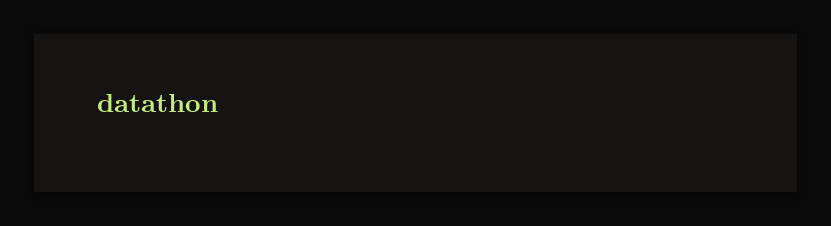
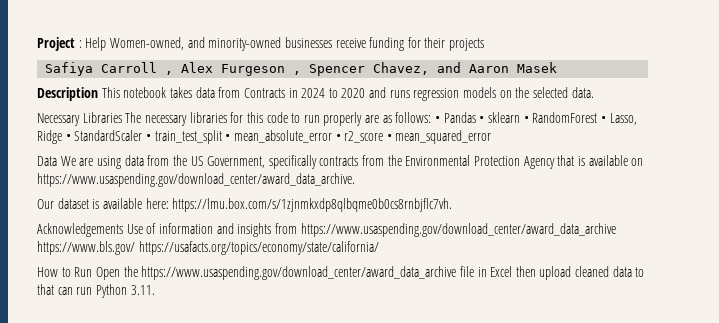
[97,94,218,112] datathon -> [37,37,485,51] [45,62,558,76] [37,87,594,101] [37,112,637,126] [37,130,492,144] [37,155,644,169] [37,173,355,187] [37,198,453,212] [37,223,616,237] [37,241,379,255] [37,266,645,280] [37,284,155,298] Project : Help Women-owned, and minority-owned businesses receive funding for their projects // Safiya Carroll , Alex Furgeson , Spencer Chavez, and Aaron Masek // Description This notebook takes data from Contracts in 2024 to 2020 and runs regression models on the selected data. // Necessary Libraries The necessary libraries for this code to run properly are as follows: • Pandas • sklearn • RandomForest • Lasso, Ridge • StandardScaler • train_test_split • mean_absolute_error • r2_score • mean_squared_error // Data We are using data from the US Government, specifically contracts from the Environmental Protection Agency that is available on https://www.usaspending.gov/download_center/award_data_archive. // Our dataset is available here: https://lmu.box.com/s/1zjnmkxdp8qlbqme0b0cs8rnbjflc7vh. // Acknowledgements Use of information and insights from https://www.usaspending.gov/download_center/award_data_archive https://www.bls.gov/ https://usafacts.org/topics/economy/state/california/ // How to Run Open the https://www.usaspending.gov/download_center/award_data_archive file in Excel then upload cleaned data to that can run Python 3.11.

